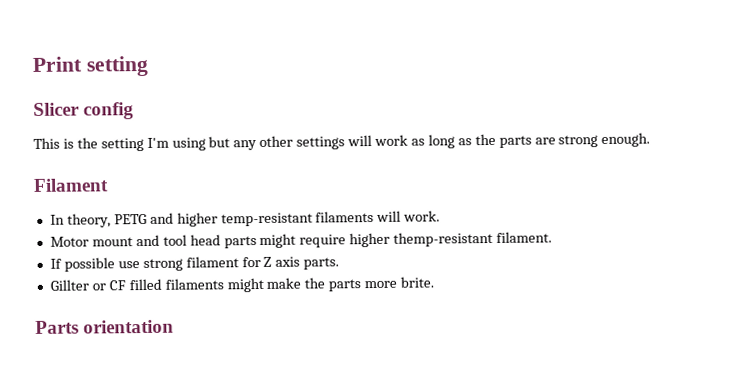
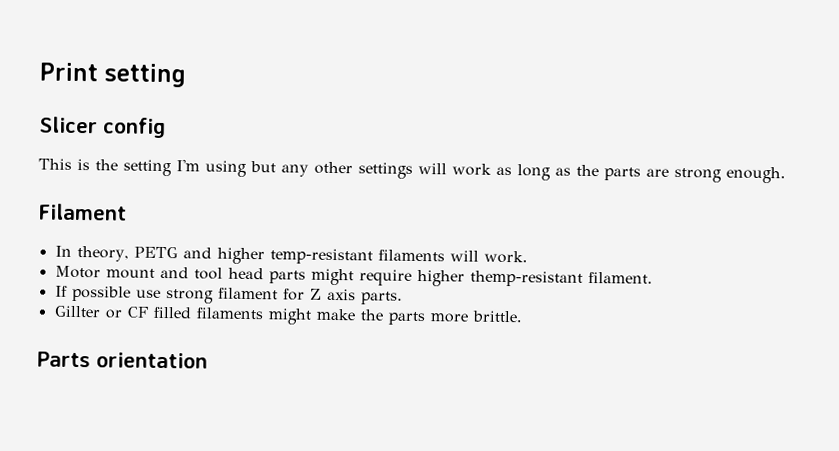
[400,276,435,288] brite. -> [471,310,523,323] brittle.

